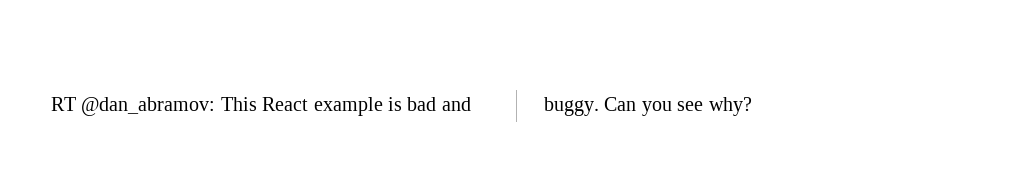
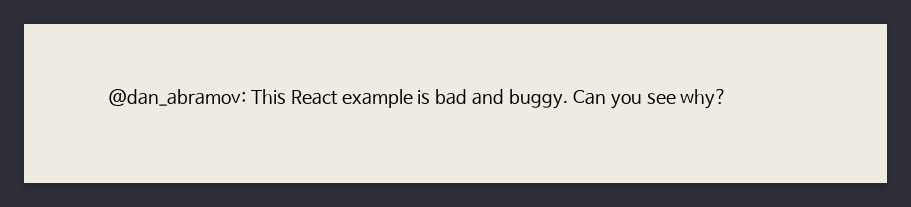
[51,97,76,111] RT -> (108, 97) none

